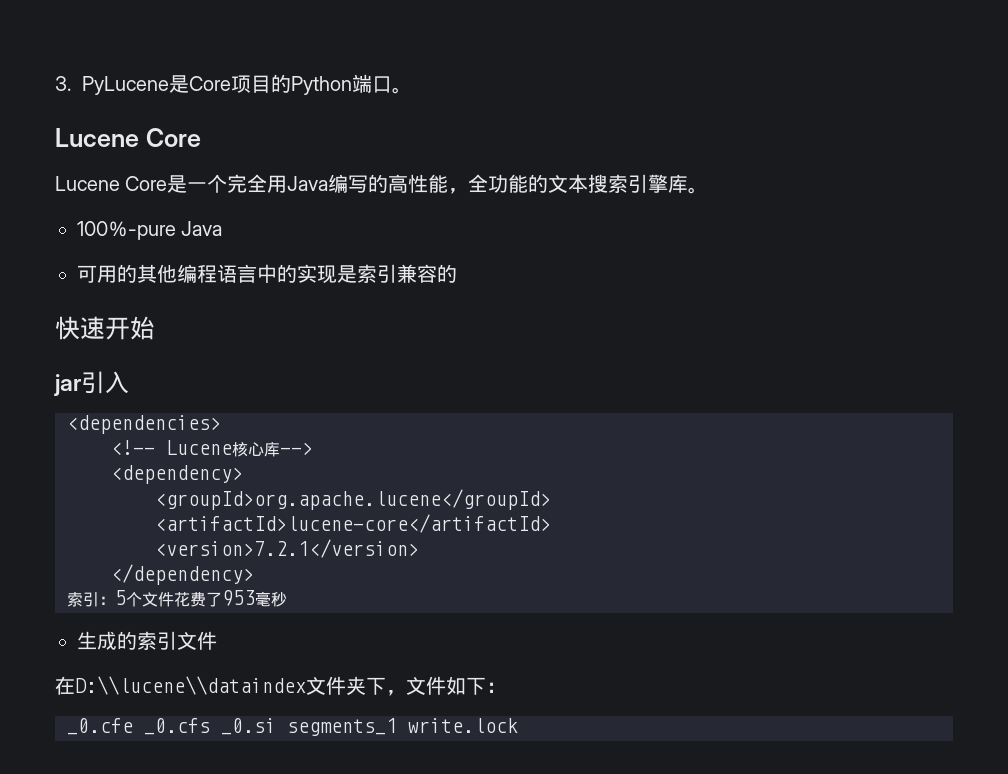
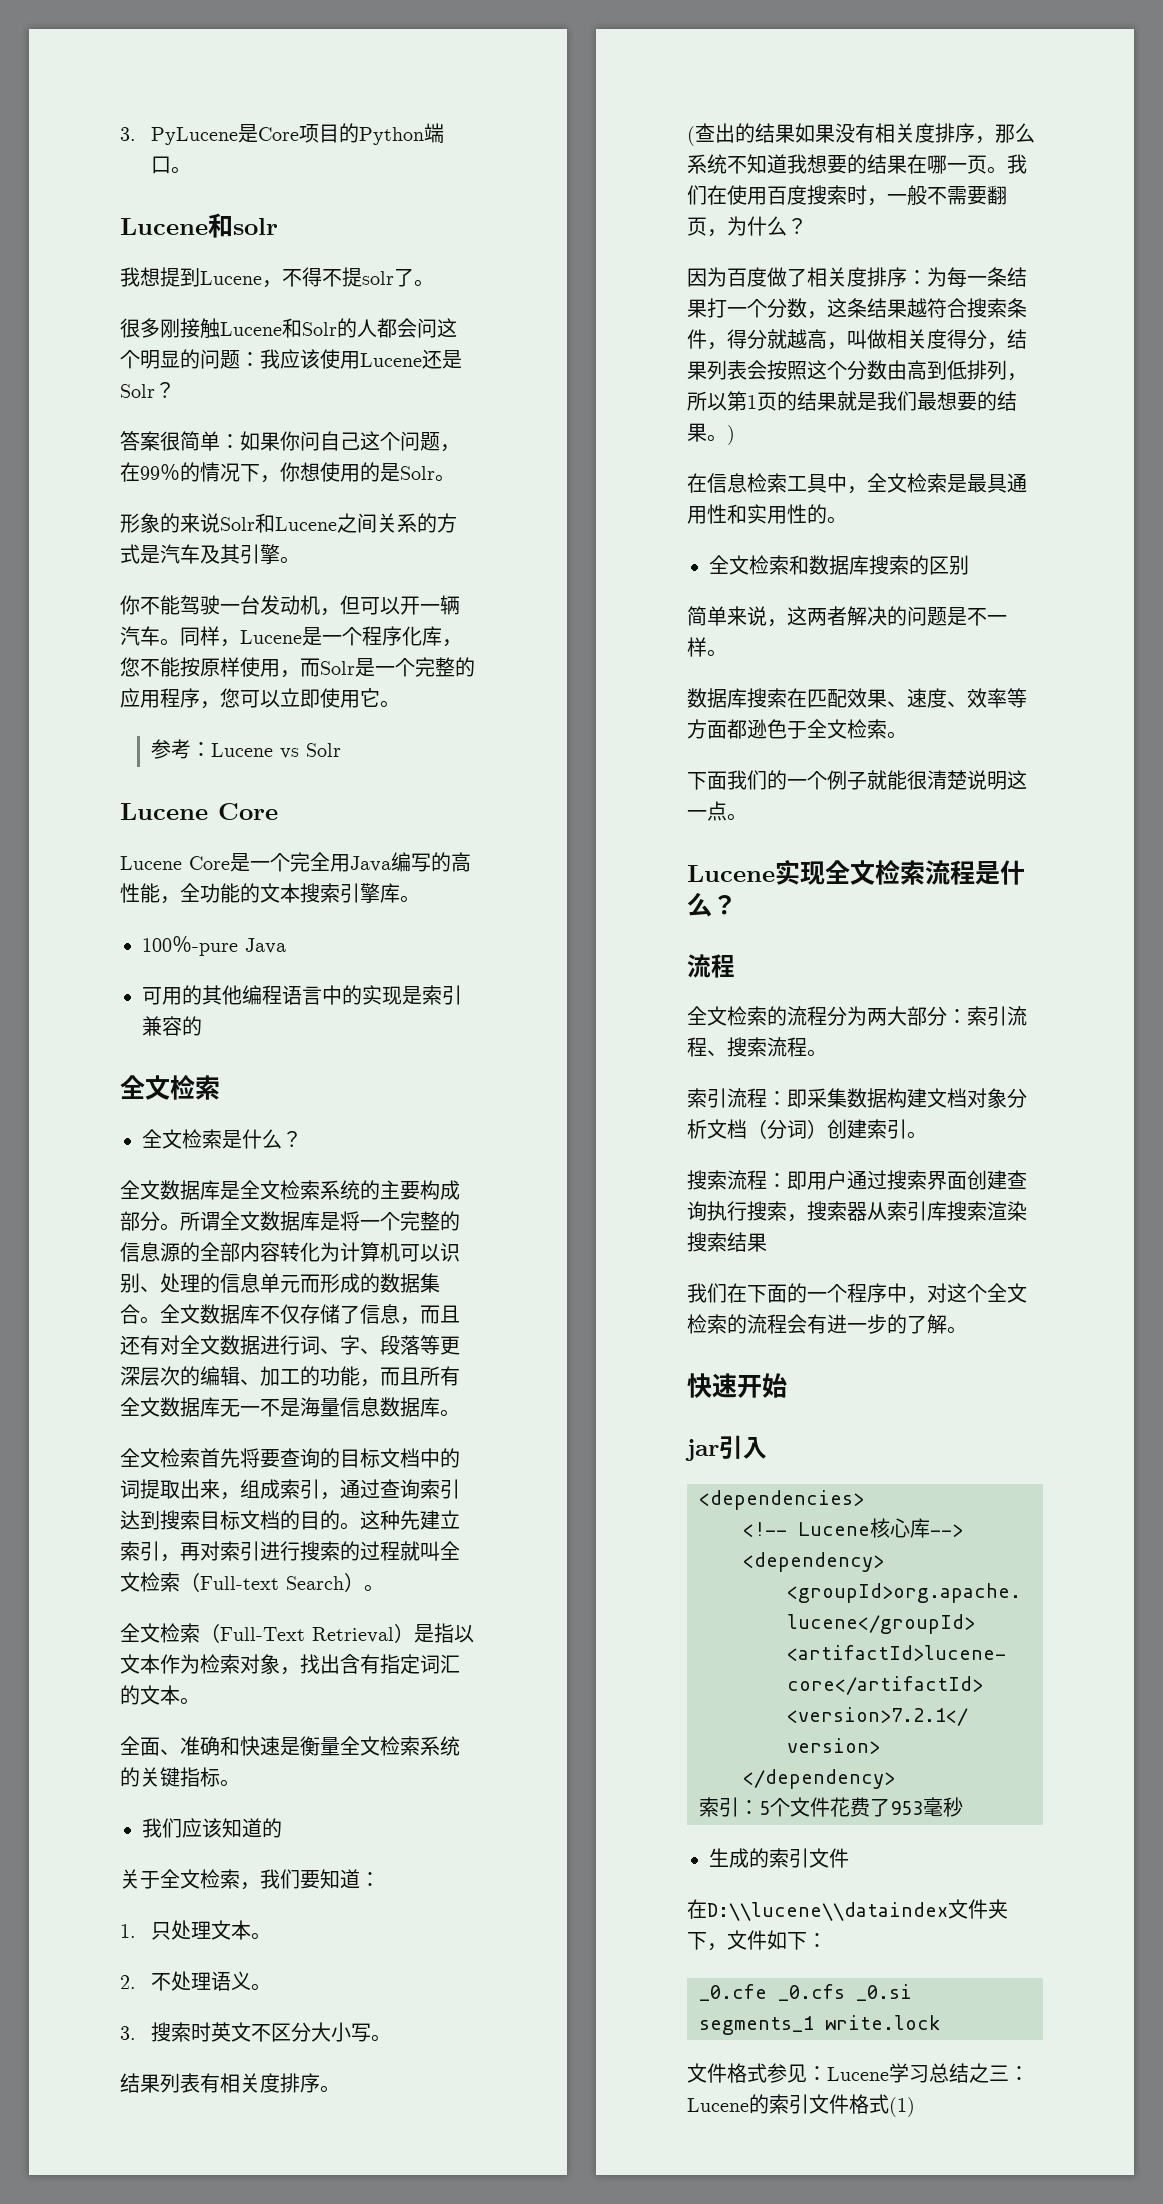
(412, 90) none -> [120,213,278,238] [120,267,434,288] [120,318,457,339] [120,349,462,369] [120,382,175,398] [120,431,460,452] [120,462,455,483] [120,513,457,533] [120,544,300,564] [120,595,460,616] [120,626,462,647] [120,657,475,678] [120,688,400,709] [151,739,342,759] // Lucene和solr // 我想提到Lucene，不得不提solr了。 // 很多刚接触Lucene和Solr的人都会问这个明显的问题：我应该使用Lucene还是Solr？ // 答案很简单：如果你问自己这个问题，在99％的情况下，你想使用的是Solr。 // 形象的来说Solr和Lucene之间关系的方式是汽车及其引擎。 // 你不能驾驶一台发动机，但可以开一辆汽车。同样，Lucene是一个程序化库，您不能按原样使用，而Solr是一个完整的应用程序，您可以立即使用它。 // 参考：Lucene vs Solr
(457, 273) none -> [120,1075,220,1100] [142,1129,302,1149] [120,1180,460,1200] [120,1211,460,1231] [120,1242,460,1262] [120,1273,440,1293] [120,1304,460,1325] [120,1335,460,1355] [120,1366,460,1387] [120,1397,460,1417] [120,1448,460,1468] [120,1479,460,1500] [120,1510,460,1530] [120,1541,460,1562] [120,1572,384,1592] [120,1623,474,1643] [120,1654,460,1675] [120,1685,200,1705] [120,1736,460,1756] [120,1767,240,1787] [142,1818,282,1838] [120,1869,380,1890] [120,1920,272,1940] [120,1971,272,1991] [120,2022,392,2042] [120,2073,340,2093] [687,123,1035,146] [687,154,1027,174] [687,185,1007,206] [687,216,807,237] [687,267,1027,288] [687,298,1027,319] [687,329,1027,350] [687,360,1027,381] [687,391,1017,411] [687,423,735,445] [687,473,1027,494] [687,504,847,524] [709,555,969,575] [687,606,1007,627] [687,637,727,657] [687,688,1027,708] [687,719,907,739] [687,770,1027,790] [687,801,747,821] [687,860,1025,885] [687,893,737,917] [687,954,735,978] [687,1006,1027,1026] [687,1037,827,1057] [687,1088,1027,1108] [687,1119,927,1139] [687,1170,1027,1190] [687,1201,1027,1222] [687,1232,767,1252] [687,1283,1027,1304] [687,1314,967,1334] // 全文检索 // 全文检索是什么？ // 全文数据库是全文检索系统的主要构成部分。所谓全文数据库是将一个完整的信息源的全部内容转化为计算机可以识别、处理的信息单元而形成的数据集合。全文数据库不仅存储了信息，而且还有对全文数据进行词、字、段落等更深层次的编辑、加工的功能，而且所有全文数据库无一不是海量信息数据库。 // 全文检索首先将要查询的目标文档中的词提取出来，组成索引，通过查询索引达到搜索目标文档的目的。这种先建立索引，再对索引进行搜索的过程就叫全文检索（Full-text Search）。 // 全文检索（Full-Text Retrieval）是指以文本作为检索对象，找出含有指定词汇的文本。 // 全面、准确和快速是衡量全文检索系统的关键指标。 // 我们应该知道的 // 关于全文检索，我们要知道： // 1.只处理文本。 // 2.不处理语义。 // 3.搜索时英文不区分大小写。 // 结果列表有相关度排序。 // (查出的结果如果没有相关度排序，那么系统不知道我想要的结果在哪一页。我们在使用百度搜索时，一般不需要翻页，为什么？ // 因为百度做了相关度排序：为每一条结果打一个分数，这条结果越符合搜索条件，得分就越高，叫做相关度得分，结果列表会按照这个分数由高到低排列，所以第1页的结果就是我们最想要的结果。) // 在信息检索工具中，全文检索是最具通用性和实用性的。 // 全文检索和数据库搜索的区别 // 简单来说，这两者解决的问题是不一样。 // 数据库搜索在匹配效果、速度、效率等方面都逊色于全文检索。 // 下面我们的一个例子就能很清楚说明这一点。 // Lucene实现全文检索流程是什么？ // 流程 // 全文检索的流程分为两大部分：索引流程、搜索流程。 // 索引流程：即采集数据构建文档对象分析文档（分词）创建索引。 // 搜索流程：即用户通过搜索界面创建查询执行搜索，搜索器从索引库搜索渲染搜索结果 // 我们在下面的一个程序中，对这个全文检索的流程会有进一步的了解。
(518, 725) none -> [687,2063,1029,2083] [687,2094,915,2117] // 文件格式参见：Lucene学习总结之三：Lucene的索引文件格式(1)

